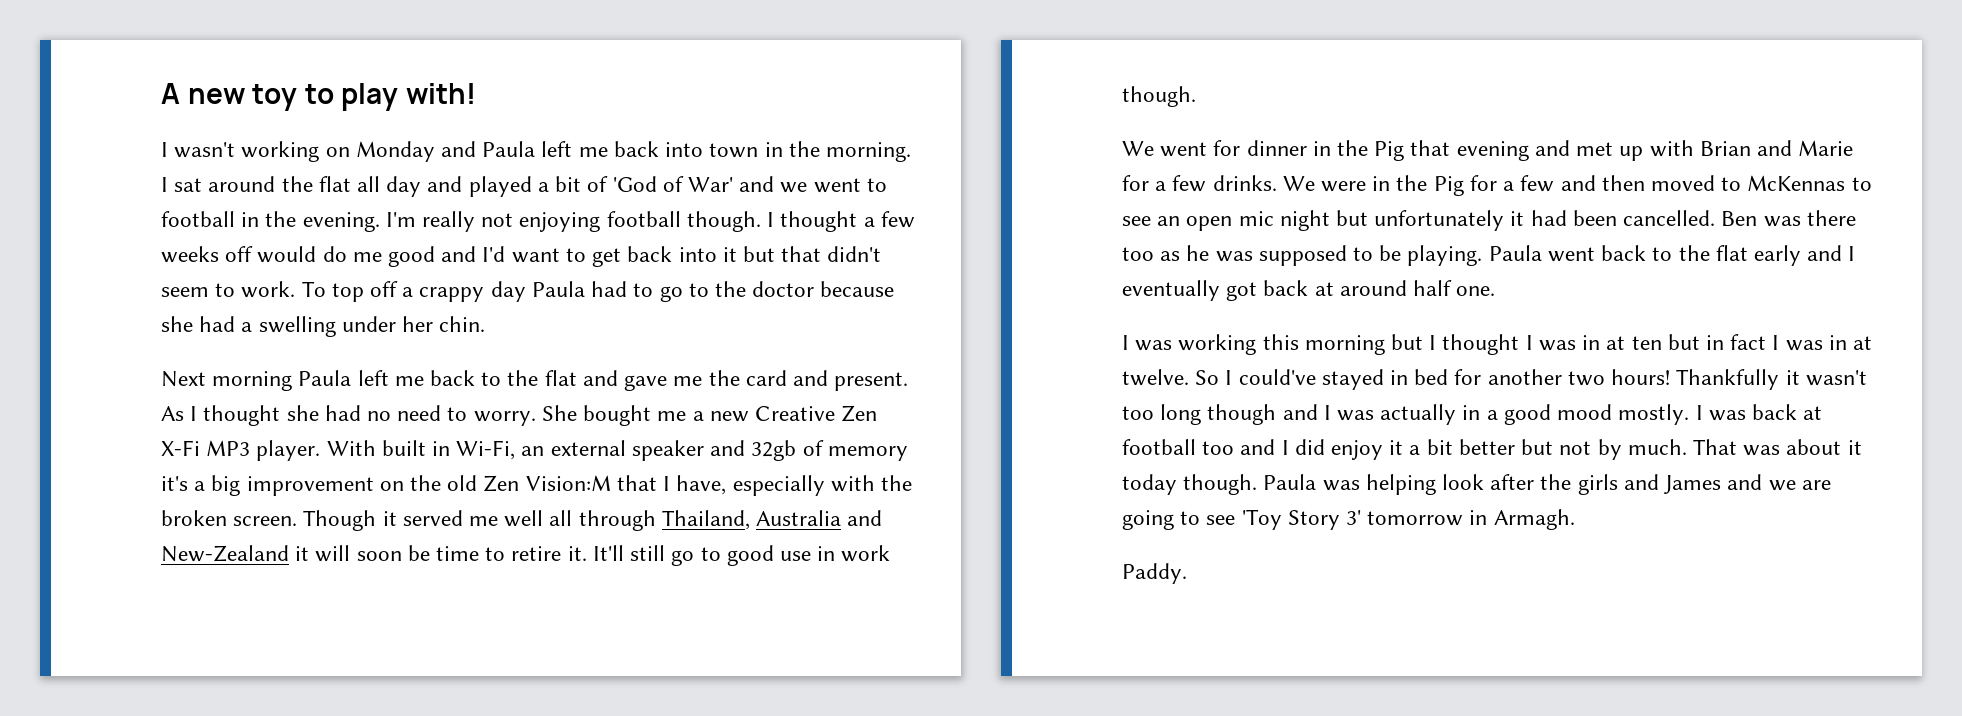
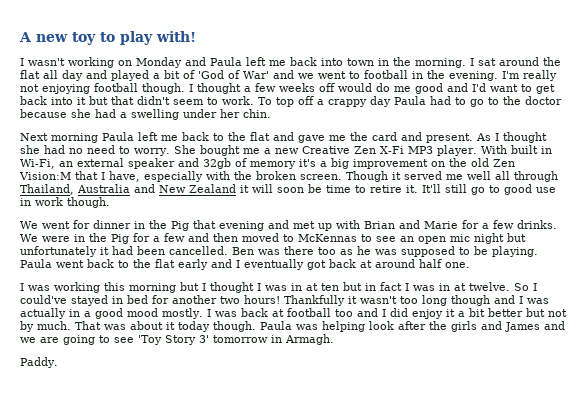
[161,545,289,562] New-Zealand -> [159,184,236,193] New Zealand

